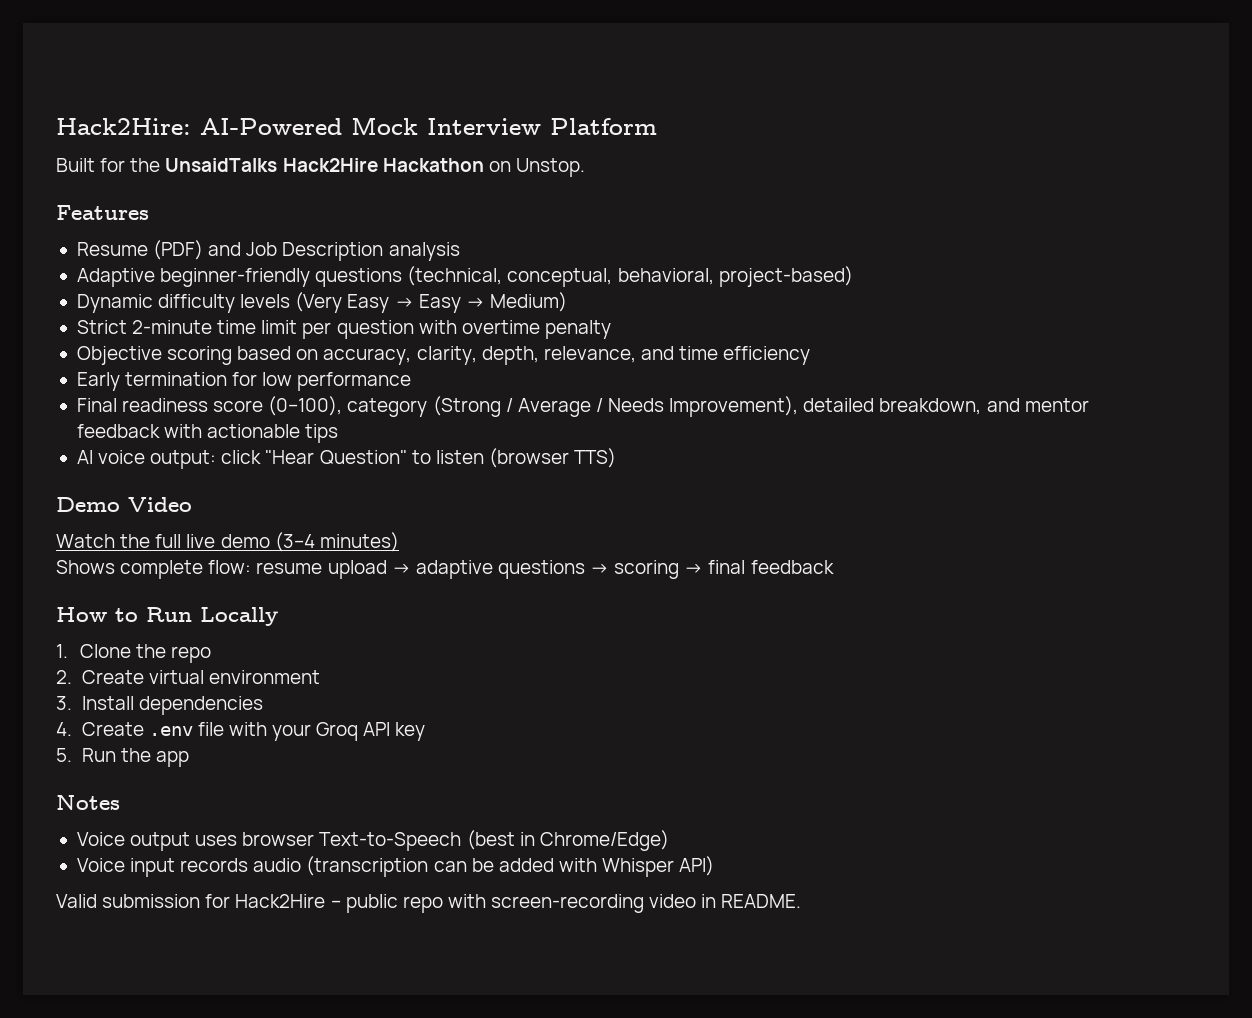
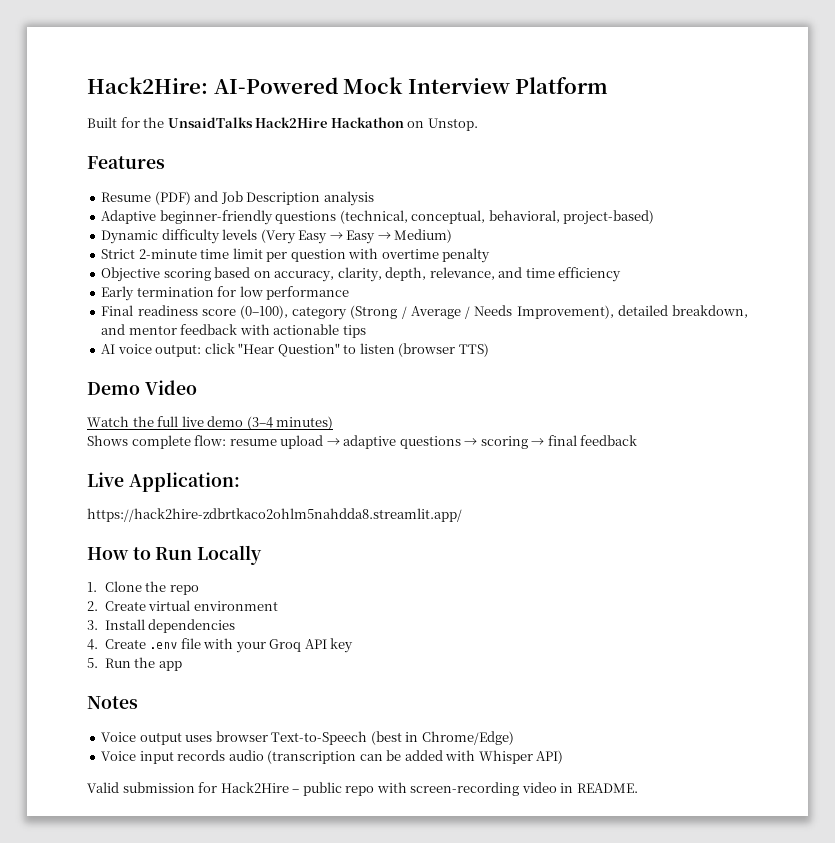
(834, 567) none -> [87,472,240,492] [87,508,462,522] // Live Application: // https://hack2hire-zdbrtkaco2ohlm5nahdda8.streamlit.app/

